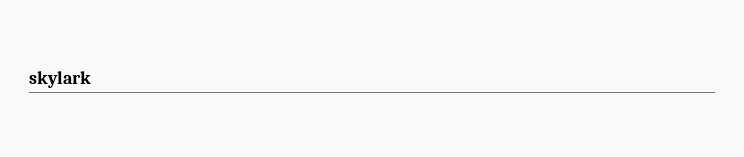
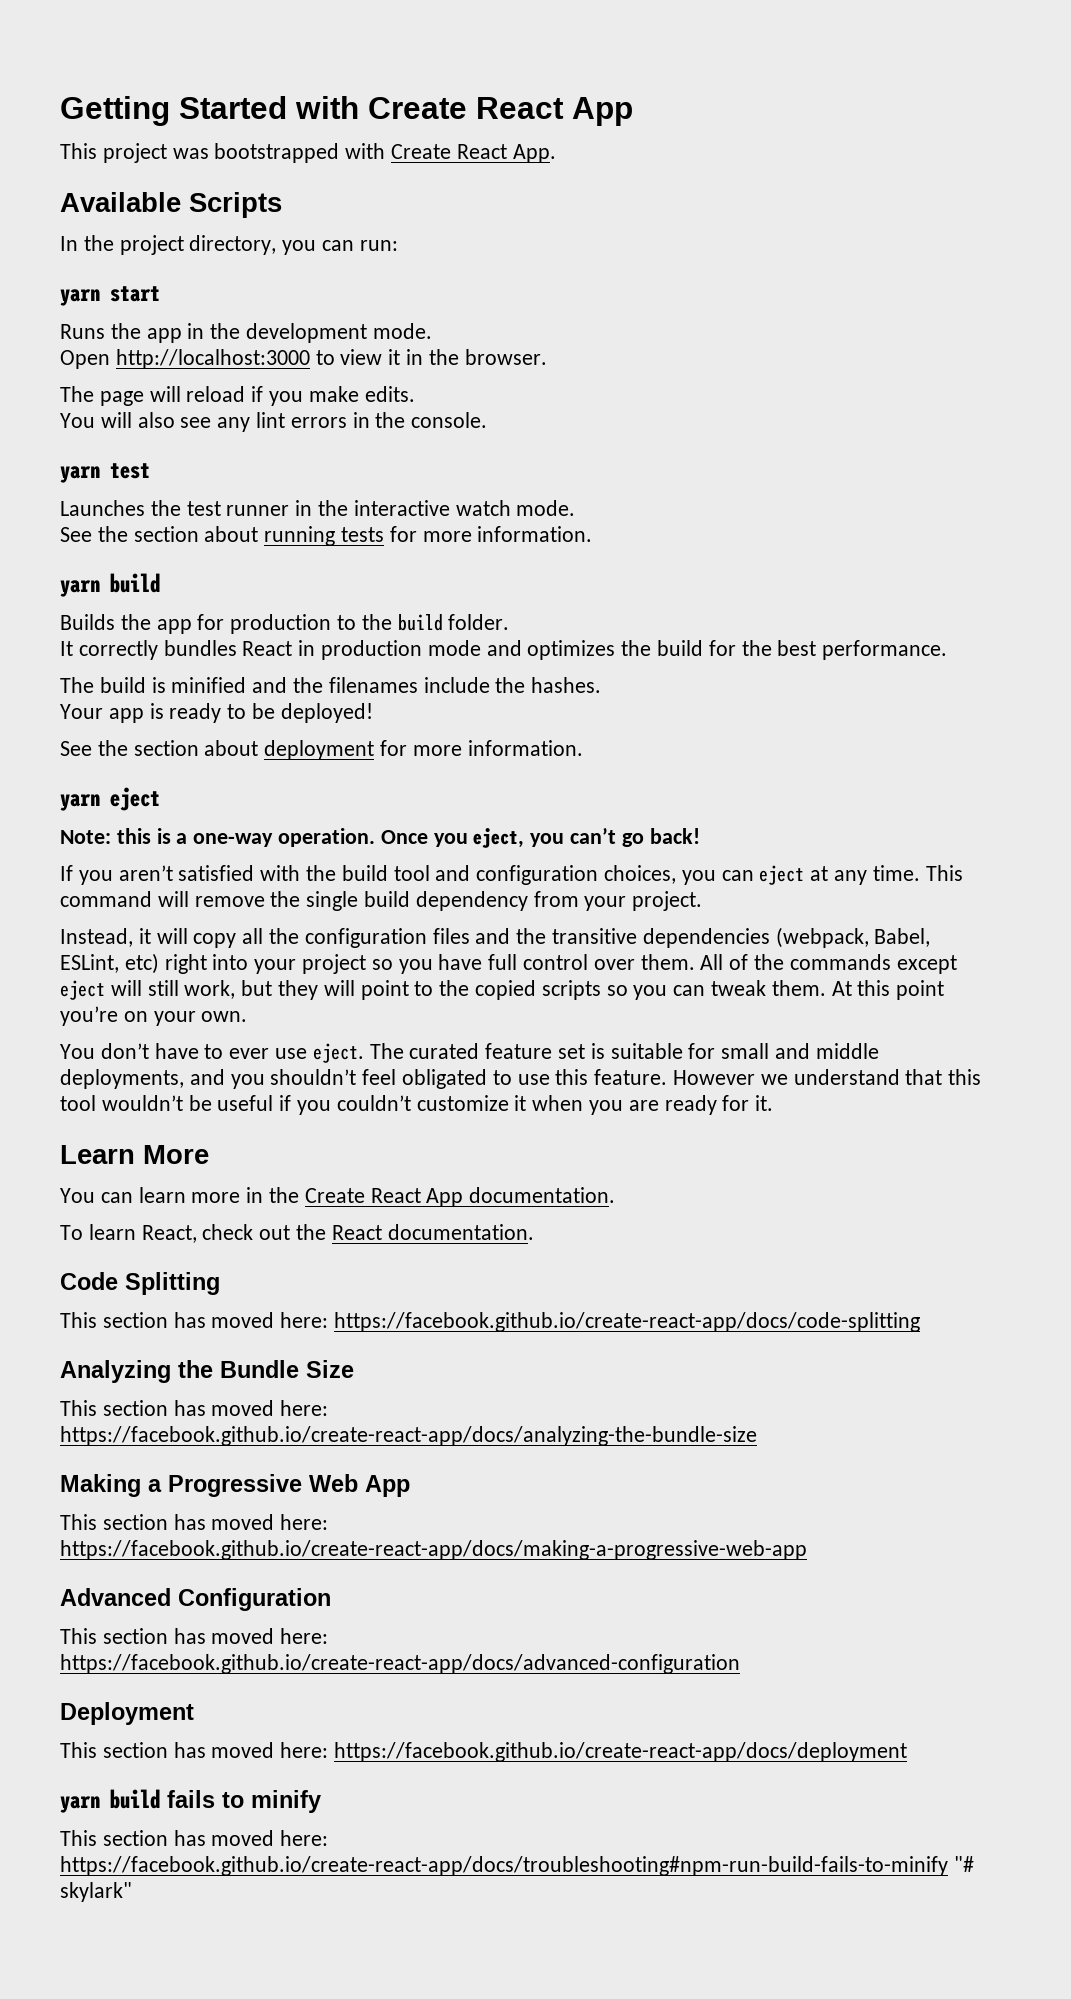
[29,71,91,88] skylark -> [60,96,633,126] [60,143,556,163] [60,192,282,218] [60,235,398,255] [60,286,160,306] [60,323,432,343] [60,349,547,369] [60,386,415,406] [60,412,488,432] [60,463,150,483] [60,500,576,516] [60,526,593,546] [60,573,160,597] [60,614,510,634] [60,640,948,660] [60,677,602,693] [60,703,373,723] [60,740,583,760] [60,787,160,811] [60,828,700,848] [60,865,963,885] [60,891,703,911] [60,927,931,948] [60,953,957,974] [60,980,945,1000] [60,1006,248,1026] [60,1043,879,1063] [60,1069,982,1089] [60,1095,774,1115] [60,1145,209,1164] [60,1187,616,1207] [60,1224,534,1243] [60,1272,220,1295] [60,1312,921,1332] [60,1360,354,1383] [60,1400,329,1416] [60,1426,757,1446] [60,1474,410,1497] [60,1514,329,1530] [60,1540,807,1560] [60,1588,331,1611] [60,1628,329,1644] [60,1654,740,1674] [60,1702,194,1725] [60,1742,908,1762] [60,1789,321,1813] [60,1830,329,1846] [60,1856,974,1876] [60,1882,132,1902] Getting Started with Create React App // This project was bootstrapped with Create React App. // Available Scripts // In the project directory, you can run: // yarn start // Runs the app in the development mode. // Open http://localhost:3000 to view it in the browser. // The page will reload if you make edits. // You will also see any lint errors in the console. // yarn test // Launches the test runner in the interactive watch mode. // See the section about running tests for more information. // yarn build // Builds the app for production to the build folder. // It correctly bundles React in production mode and optimizes the build for the best performance. // The build is minified and the filenames include the hashes. // Your app is ready to be deployed! // See the section about deployment for more information. // yarn eject // Note: this is a one-way operation. Once you eject, you can’t go back! // If you aren’t satisfied with the build tool and configuration choices, you can eject at any time. This command will remove the single build dependency from your project. // Instead, it will copy all the configuration files and the transitive dependencies (webpack, Babel, ESLint, etc) right into your project so you have full control over them. All of the commands except eject will still work, but they will point to the copied scripts so you can tweak them. At this point you’re on your own. // You don’t have to ever use eject. The curated feature set is suitable for small and middle deployments, and you shouldn’t feel obligated to use this feature. However we understand that this tool wouldn’t be useful if you couldn’t customize it when you are ready for it. // Learn More // You can learn more in the Create React App documentation. // To learn React, check out the React documentation. // Code Splitting // This section has moved here: https://facebook.github.io/create-react-app/docs/code-splitting // Analyzing the Bundle Size // This section has moved here: https://facebook.github.io/create-react-app/docs/analyzing-the-bundle-size // Making a Progressive Web App // This section has moved here: https://facebook.github.io/create-react-app/docs/making-a-progressive-web-app // Advanced Configuration // This section has moved here: https://facebook.github.io/create-react-app/docs/advanced-configuration // Deployment // This section has moved here: https://facebook.github.io/create-react-app/docs/deployment // yarn build fails to minify // This section has moved here: https://facebook.github.io/create-react-app/docs/troubleshooting#npm-run-build-fails-to-minify "# skylark"

